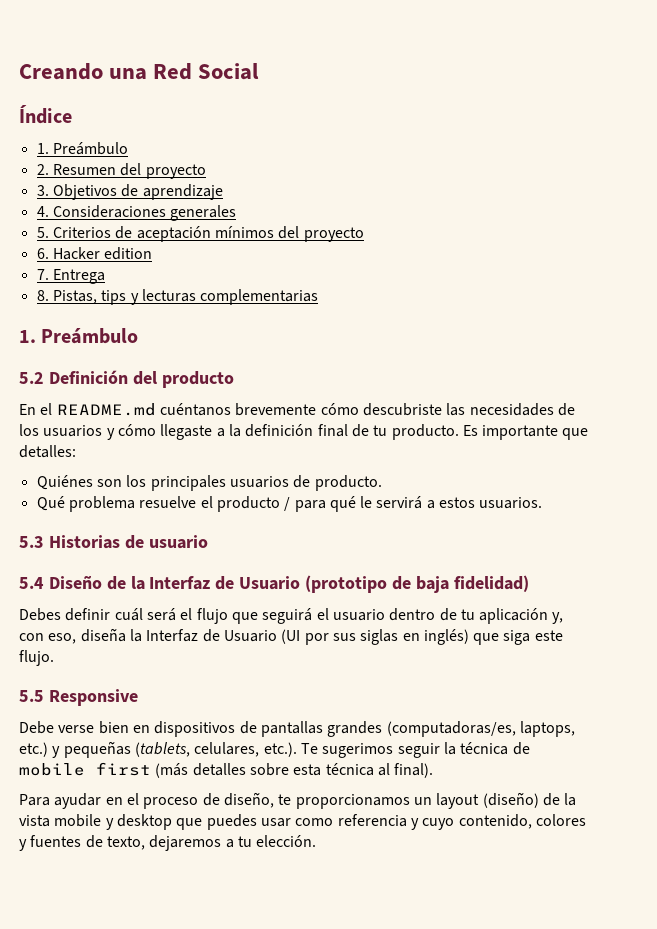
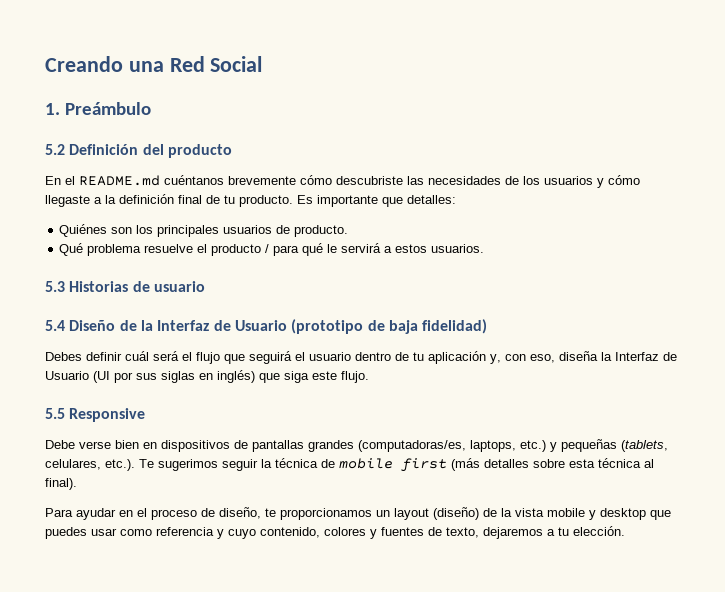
[19,105,72,124] [36,142,128,155] [36,163,206,179] [36,184,223,200] [36,205,237,221] [36,226,364,242] [36,247,153,260] [36,269,105,284] [36,289,319,305] // Índice // 1. Preámbulo // 2. Resumen del proyecto // 3. Objetivos de aprendizaje // 4. Consideraciones generales // 5. Criterios de aceptación mínimos del proyecto // 6. Hacker edition // 7. Entrega // 8. Pistas, tips y lecturas complementarias -> (263, 64) none

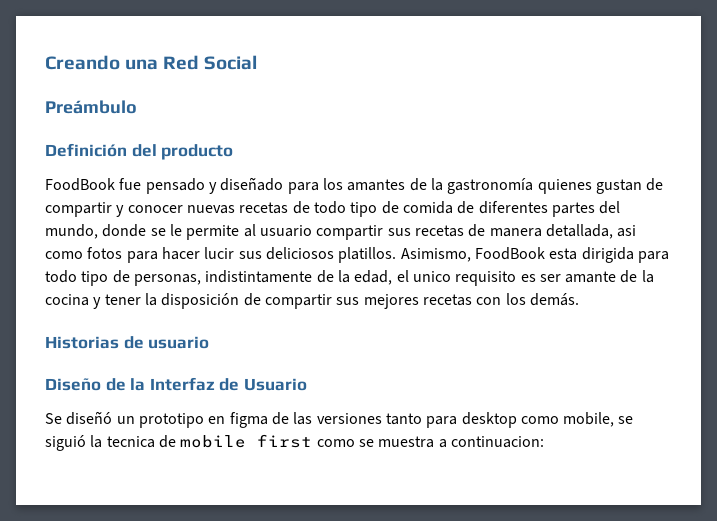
[45,103,60,115] 1. -> (258, 62) none
[45,144,65,155] 5.2 -> (137, 107) none
[45,175,640,188] [45,194,456,207] [59,224,349,237] [59,243,485,256] [45,281,65,292] En el README.md cuéntanos brevemente cómo descubriste las necesidades de los usuarios y cómo llegaste a la definición final de tu producto. Es importante que detalles: // Quiénes son los principales usuarios de producto. // Qué problema resuelve el producto / para qué le servirá a estos usuarios. // 5.3 -> [45,177,664,194] [45,201,621,217] [45,224,637,240] [45,247,669,263] [45,270,654,286] [45,293,579,309] FoodBook fue pensado y diseñado para los amantes de la gastronomía quienes gustan de compartir y conocer nuevas recetas de todo tipo de comida de diferentes partes del mundo, donde se le permite al usuario compartir sus recetas de manera detallada, asi como fotos para hacer lucir sus deliciosos platillos. Asimismo, FoodBook esta dirigida para todo tipo de personas, indistintamente de la edad, el unico requisito es ser amante de la cocina y tener la disposición de compartir sus mejores recetas con los demás. //
[45,320,65,331] 5.4 -> (210, 342) none
[291,319,488,334] [45,351,677,364] [45,370,369,383] [45,408,146,422] [45,439,668,452] [45,458,654,472] [45,478,77,490] [45,507,671,520] [45,526,625,539] (prototipo de baja fidelidad) // Debes definir cuál será el flujo que seguirá el usuario dentro de tu aplicación y, con eso, diseña la Interfaz de Usuario (UI por sus siglas en inglés) que siga este flujo. // 5.5 Responsive // Debe verse bien en dispositivos de pantallas grandes (computadoras/es, laptops, etc.) y pequeñas (tablets, celulares, etc.). Te sugerimos seguir la técnica de mobile first (más detalles sobre esta técnica al final). // Para ayudar en el proceso de diseño, te proporcionamos un layout (diseño) de la vista mobile y desktop que puedes usar como referencia y cuyo contenido, colores y fuentes de texto, dejaremos a tu elección. -> [45,411,634,428] [45,434,544,451] // Se diseñó un prototipo en figma de las versiones tanto para desktop como mobile, se siguió la tecnica de mobile first como se muestra a continuacion:

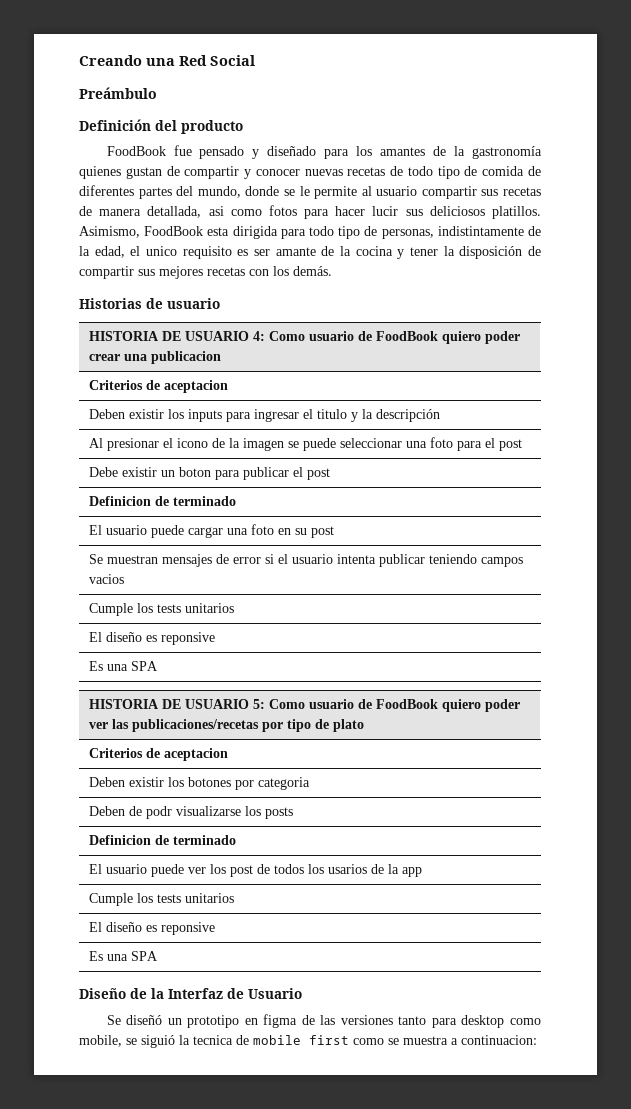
(210, 342) none -> [88,331,520,344] [88,351,221,364] [88,380,228,393] [88,409,440,422] [88,437,522,451] [88,467,330,480] [88,496,236,506] [88,524,334,538] [88,554,523,567] [88,574,124,584] [88,603,234,616] [88,632,215,645] [88,661,158,671] [88,699,520,712] [88,719,364,732] [88,748,228,761] [88,777,310,790] [88,806,293,819] [88,835,236,845] [88,864,422,877] [88,893,234,906] [88,922,215,935] [88,951,158,961] // HISTORIA DE USUARIO 4: Como usuario de FoodBook quiero poder crear una publicacion // Criterios de aceptacion // Deben existir los inputs para ingresar el titulo y la descripción // Al presionar el icono de la imagen se puede seleccionar una foto para el post // Debe existir un boton para publicar el post // Definicion de terminado // El usuario puede cargar una foto en su post // Se muestran mensajes de error si el usuario intenta publicar teniendo campos vacios // Cumple los tests unitarios // El diseño es reponsive // Es una SPA // HISTORIA DE USUARIO 5: Como usuario de FoodBook quiero poder ver las publicaciones/recetas por tipo de plato // Criterios de aceptacion // Deben existir los botones por categoria // Deben de podr visualizarse los posts // Definicion de terminado // El usuario puede ver los post de todos los usarios de la app // Cumple los tests unitarios // El diseño es reponsive // Es una SPA

